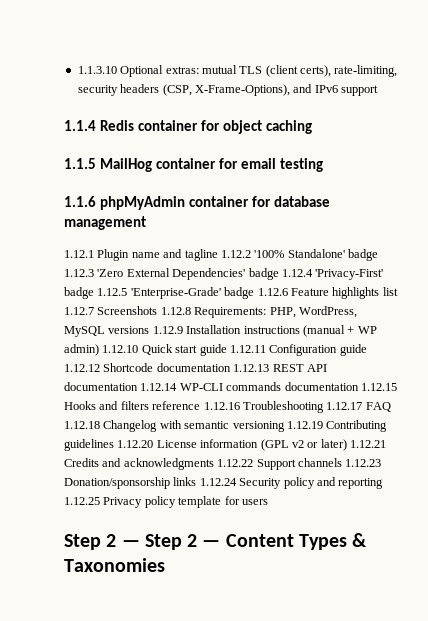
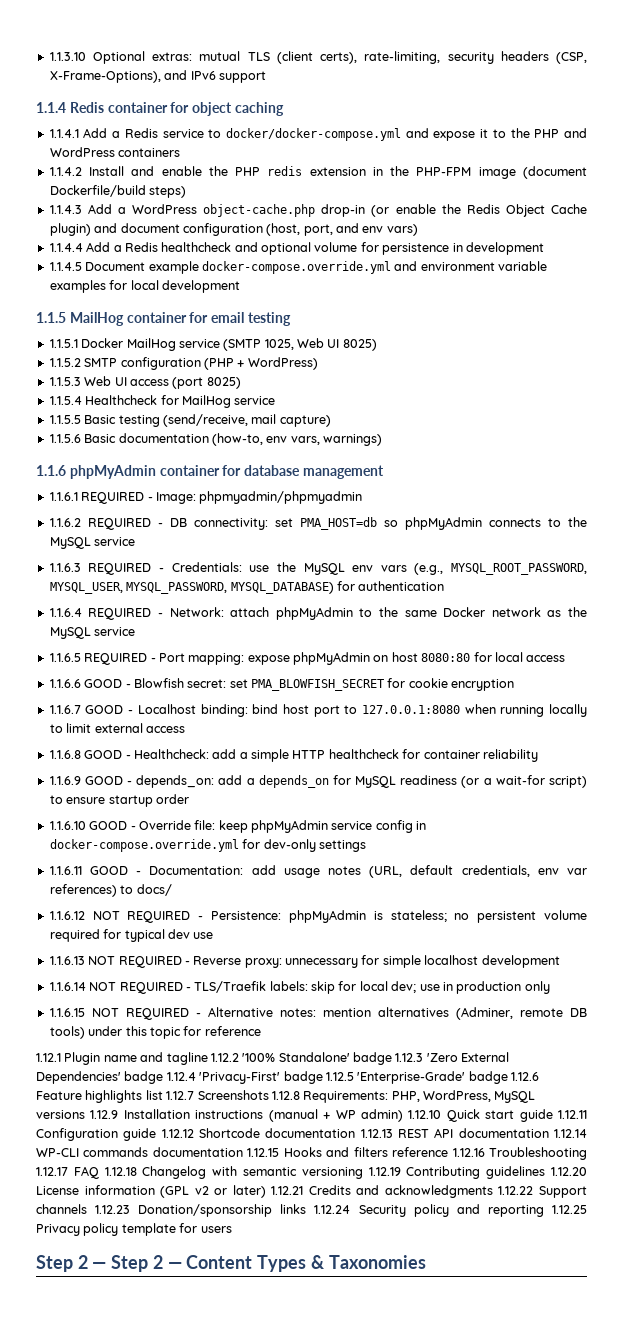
(312, 127) none -> [49,128,587,141] [49,147,181,157] [49,166,587,179] [49,185,187,198] [49,204,587,217] [49,223,418,236] [49,242,544,255] [49,261,547,274] [49,280,240,293] // 1.1.4.1 Add a Redis service to docker/docker-compose.yml and expose it to the PHP and WordPress containers // 1.1.4.2 Install and enable the PHP redis extension in the PHP-FPM image (document Dockerfile/build steps) // 1.1.4.3 Add a WordPress object-cache.php drop-in (or enable the Redis Object Cache plugin) and document configuration (host, port, and env vars) // 1.1.4.4 Add a Redis healthcheck and optional volume for persistence in development // 1.1.4.5 Document example docker-compose.override.yml and environment variable examples for local development
(323, 165) none -> [49,338,377,351] [49,357,318,370] [49,376,241,389] [49,395,276,408] [49,414,331,427] [49,433,382,446] // 1.1.5.1 Docker MailHog service (SMTP 1025, Web UI 8025) // 1.1.5.2 SMTP configuration (PHP + WordPress) // 1.1.5.3 Web UI access (port 8025) // 1.1.5.4 Healthcheck for MailHog service // 1.1.5.5 Basic testing (send/receive, mail capture) // 1.1.5.6 Basic documentation (how-to, env vars, warnings)
(146, 223) none -> [49,491,363,504] [49,517,587,530] [49,537,136,549] [49,562,587,575] [49,581,445,594] [49,607,588,620] [49,627,136,639] [49,652,566,665] [49,678,515,691] [49,704,587,717] [49,723,185,733] [49,749,538,762] [49,775,587,788] [49,794,189,807] [49,820,427,833] [49,839,366,852] [49,865,587,878] [49,884,172,897] [49,910,587,923] [49,929,214,942] [49,955,560,968] [49,981,550,994] [49,1007,587,1020] [49,1026,261,1039] // 1.1.6.1 REQUIRED - Image: phpmyadmin/phpmyadmin // 1.1.6.2 REQUIRED - DB connectivity: set PMA_HOST=db so phpMyAdmin connects to the MySQL service // 1.1.6.3 REQUIRED - Credentials: use the MySQL env vars (e.g., MYSQL_ROOT_PASSWORD, MYSQL_USER, MYSQL_PASSWORD, MYSQL_DATABASE) for authentication // 1.1.6.4 REQUIRED - Network: attach phpMyAdmin to the same Docker network as the MySQL service // 1.1.6.5 REQUIRED - Port mapping: expose phpMyAdmin on host 8080:80 for local access // 1.1.6.6 GOOD - Blowfish secret: set PMA_BLOWFISH_SECRET for cookie encryption // 1.1.6.7 GOOD - Localhost binding: bind host port to 127.0.0.1:8080 when running locally to limit external access // 1.1.6.8 GOOD - Healthcheck: add a simple HTTP healthcheck for container reliability // 1.1.6.9 GOOD - depends_on: add a depends_on for MySQL readiness (or a wait-for script) to ensure startup order // 1.1.6.10 GOOD - Override file: keep phpMyAdmin service config in docker-compose.override.yml for dev-only settings // 1.1.6.11 GOOD - Documentation: add usage notes (URL, default credentials, env var references) to docs/ // 1.1.6.12 NOT REQUIRED - Persistence: phpMyAdmin is stateless; no persistent volume required for typical dev use // 1.1.6.13 NOT REQUIRED - Reverse proxy: unnecessary for simple localhost development // 1.1.6.14 NOT REQUIRED - TLS/Traefik labels: skip for local dev; use in production only // 1.1.6.15 NOT REQUIRED - Alternative notes: mention alternatives (Adminer, remote DB tools) under this topic for reference

